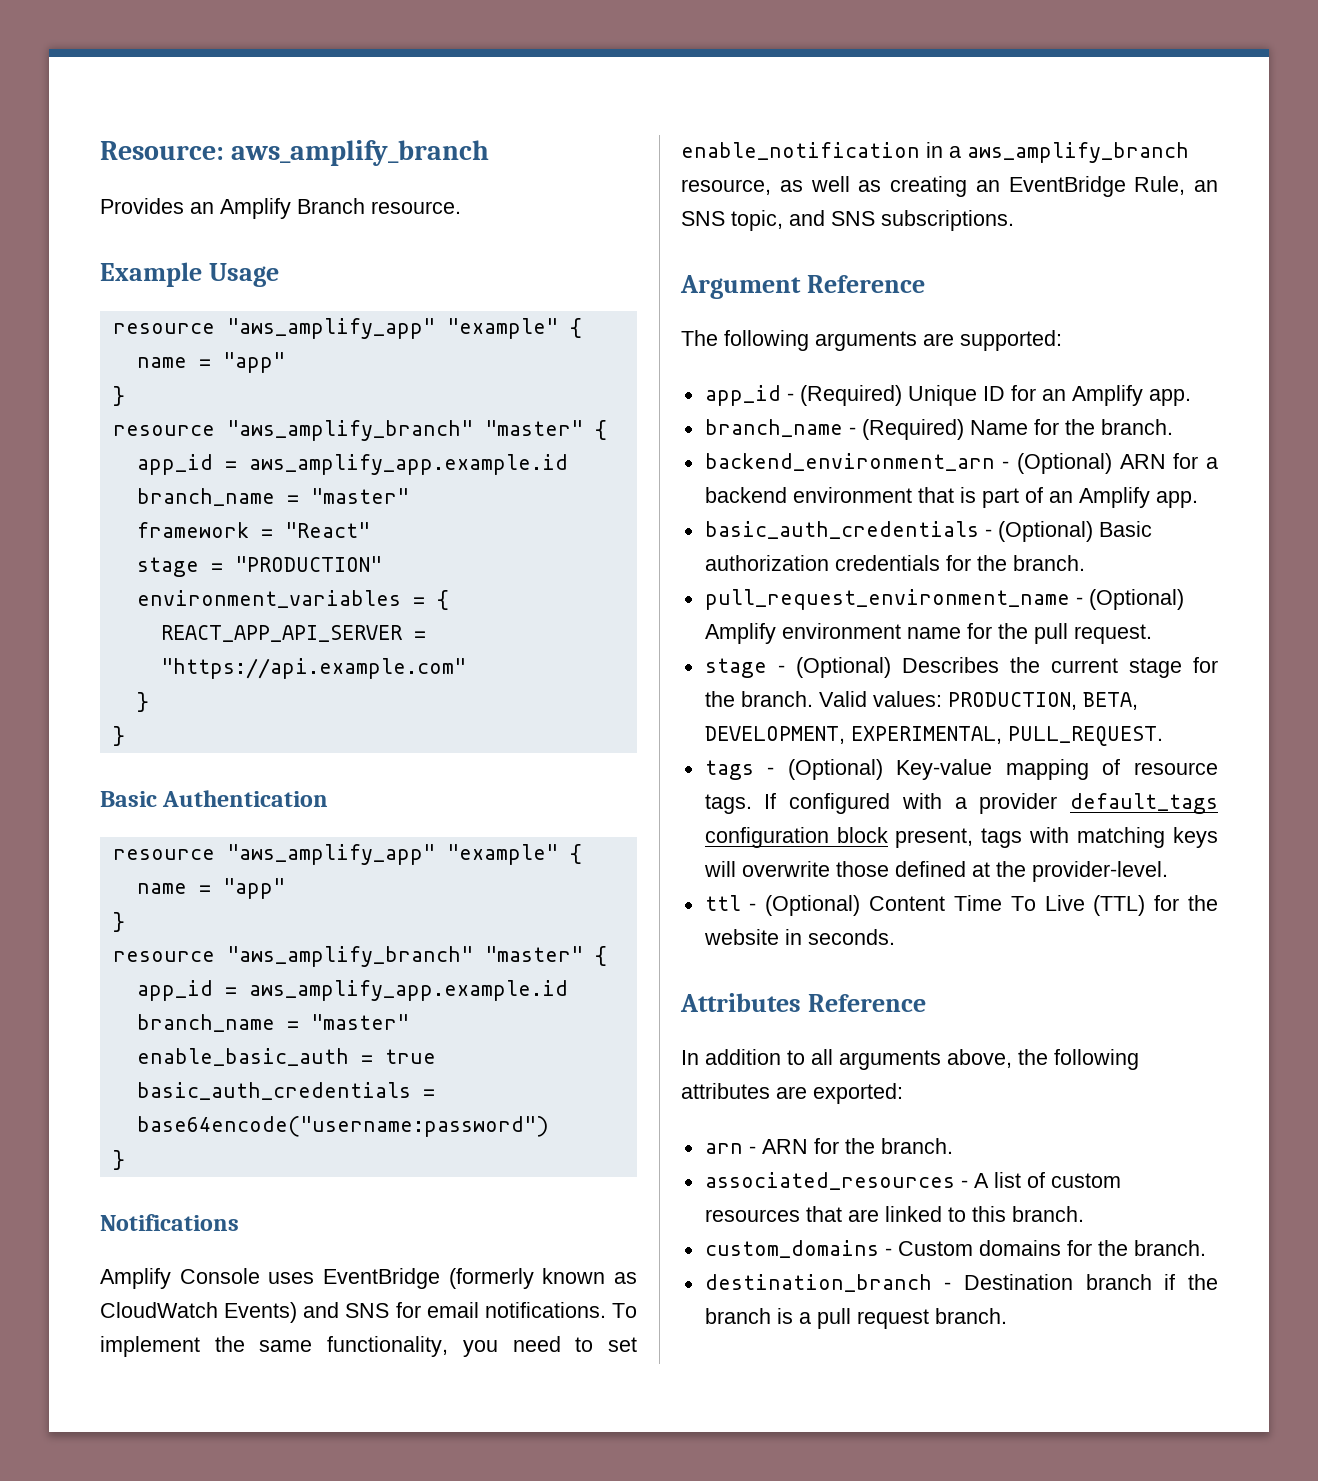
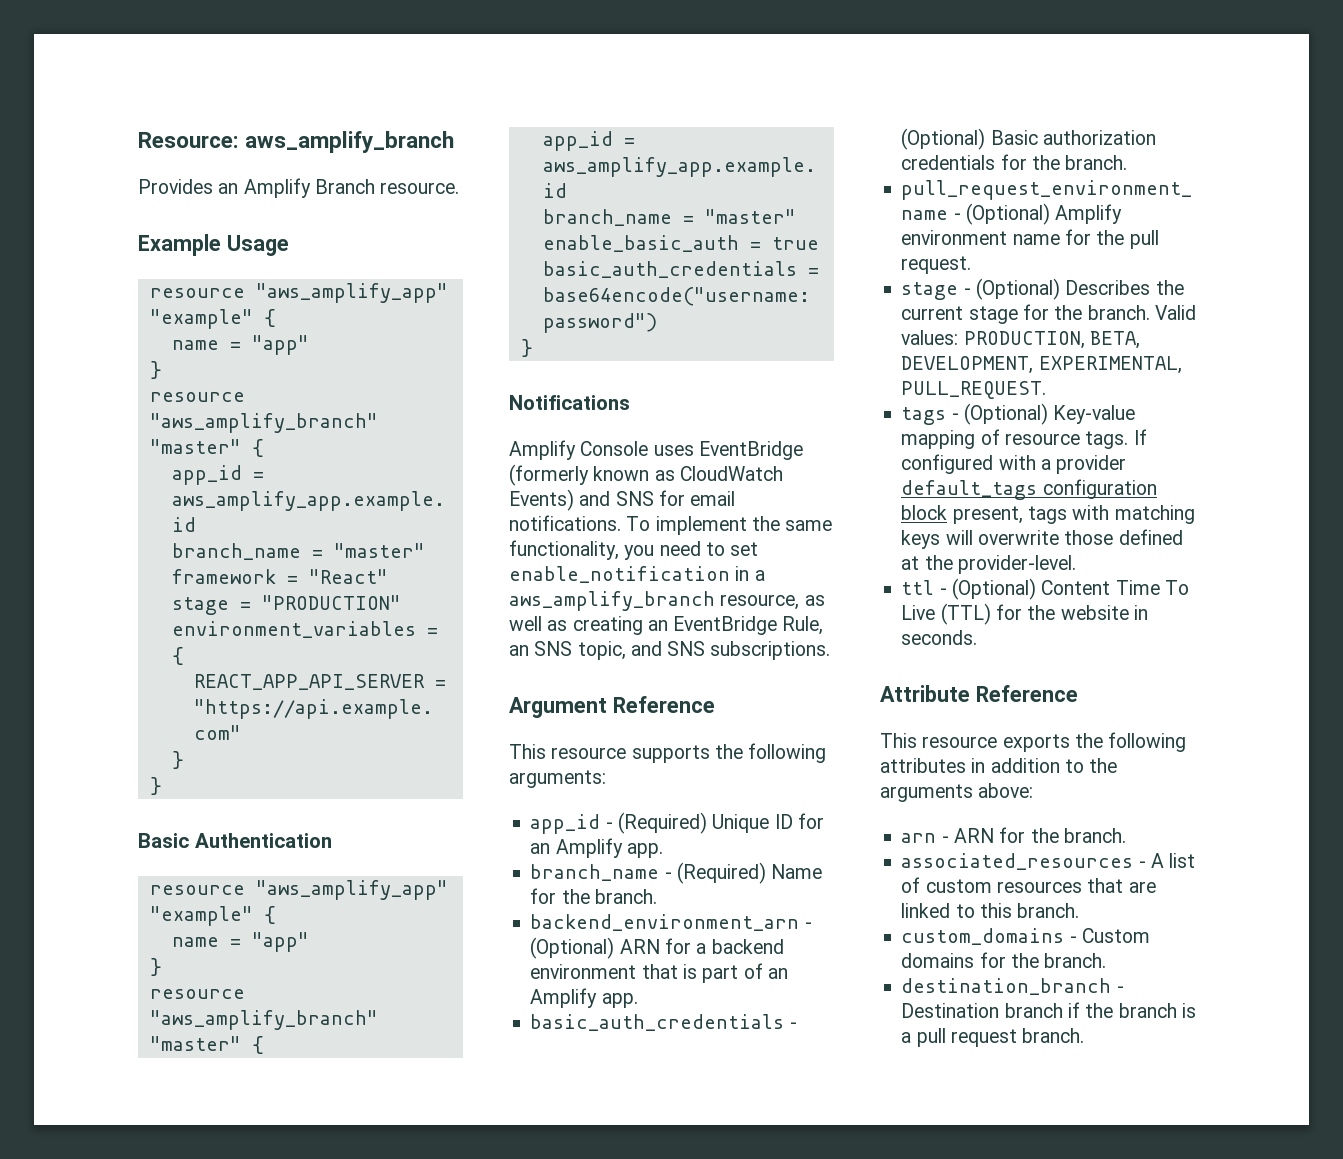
[681,330,1062,351] The following arguments are supported: -> [509,743,827,763] [509,770,606,788] This resource supports the following arguments:
[680,993,926,1012] [681,1049,1139,1070] [681,1083,903,1104] Attributes Reference // In addition to all arguments above, the following attributes are exported: -> [880,685,1078,702] [880,732,1187,752] [880,758,1118,773] [880,783,1034,802] Attribute Reference // This resource exports the following attributes in addition to the arguments above:

